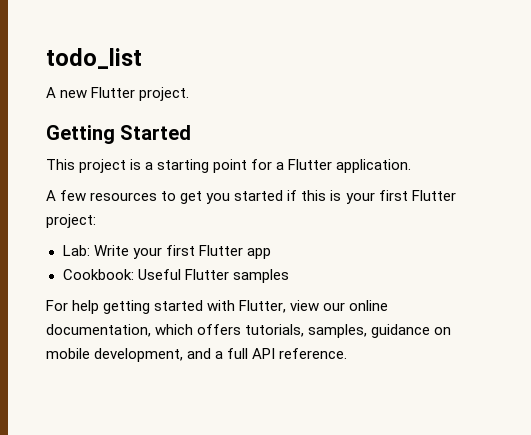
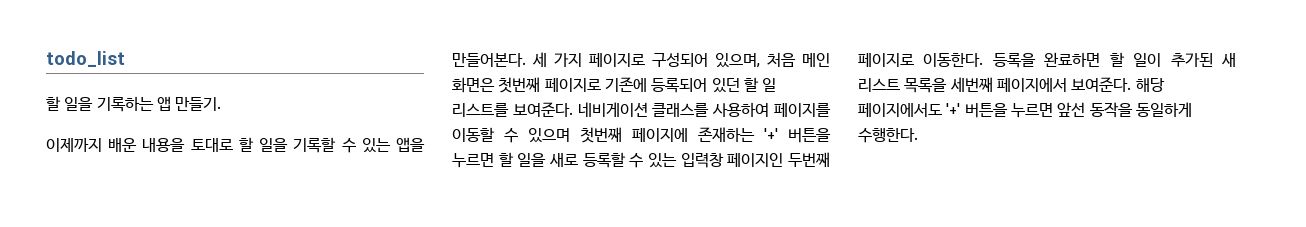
[46,87,190,101] [46,125,192,144] [46,159,412,173] [46,190,456,204] [46,214,96,228] [62,245,271,259] [62,269,289,283] [46,300,389,314] [46,324,452,338] [46,348,348,362] A new Flutter project. // Getting Started // This project is a starting point for a Flutter application. // A few resources to get you started if this is your first Flutter project: // Lab: Write your first Flutter app // Cookbook: Useful Flutter samples // For help getting started with Flutter, view our online documentation, which offers tutorials, samples, guidance on mobile development, and a full API reference. -> [46,96,222,112] [46,137,426,153] [452,52,830,68] [452,77,777,93] [452,102,831,117] [452,127,831,143] [452,152,830,168] [858,52,1236,68] [858,77,1165,93] [858,102,1192,118] [858,127,918,143] 할 일을 기록하는 앱 만들기. // 이제까지 배운 내용을 토대로 할 일을 기록할 수 있는 앱을 만들어본다. 세 가지 페이지로 구성되어 있으며, 처음 메인 화면은 첫번째 페이지로 기존에 등록되어 있던 할 일 리스트를 보여준다. 네비게이션 클래스를 사용하여 페이지를 이동할 수 있으며 첫번째 페이지에 존재하는 '+' 버튼을 누르면 할 일을 새로 등록할 수 있는 입력창 페이지인 두번째 페이지로 이동한다. 등록을 완료하면 할 일이 추가된 새 리스트 목록을 세번째 페이지에서 보여준다. 해당 페이지에서도 '+' 버튼을 누르면 앞선 동작을 동일하게 수행한다.

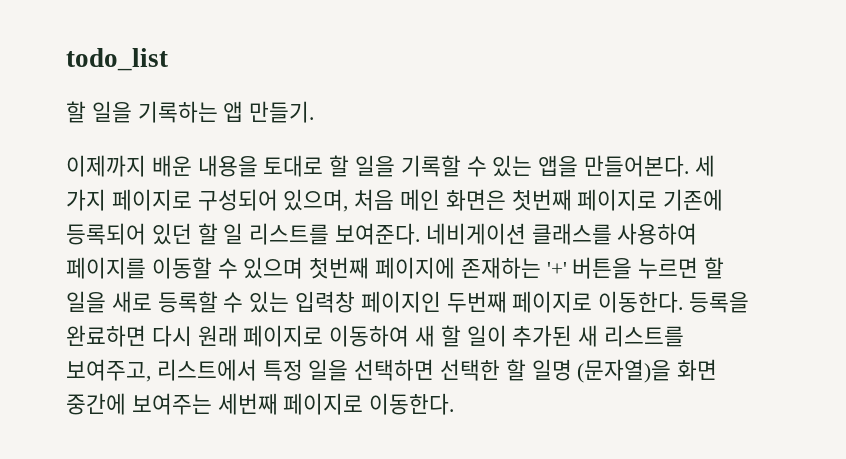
[1109,52,1236,67] [858,77,1165,93] [858,102,1192,118] [858,127,918,143] 할 일이 추가된 새 리스트 목록을 세번째 페이지에서 보여준다. 해당 페이지에서도 '+' 버튼을 누르면 앞선 동작을 동일하게 수행한다. -> [151,325,685,347] [66,359,718,383] [66,393,455,415] 다시 원래 페이지로 이동하여 새 할 일이 추가된 새 리스트를 보여주고, 리스트에서 특정 일을 선택하면 선택한 할 일명 (문자열)을 화면 중간에 보여주는 세번째 페이지로 이동한다.

